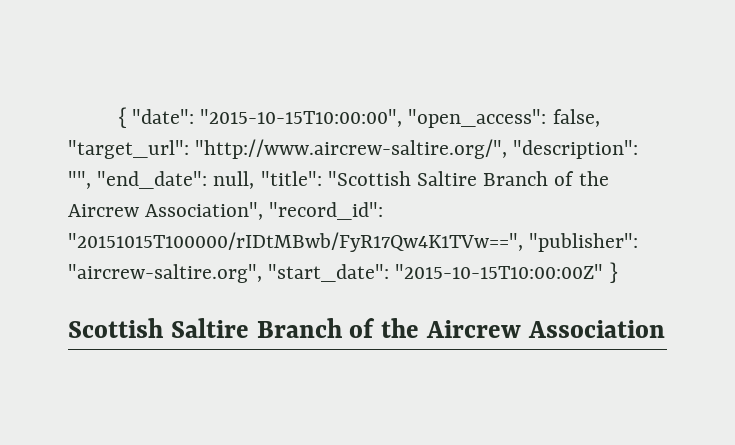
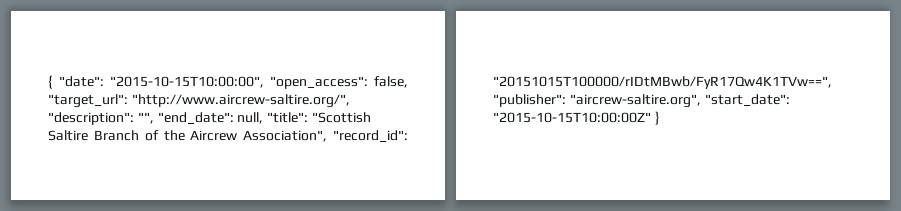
[68,318,665,338] // Scottish Saltire Branch of the Aircrew Association -> (660, 118) none

